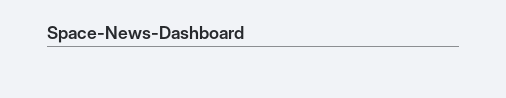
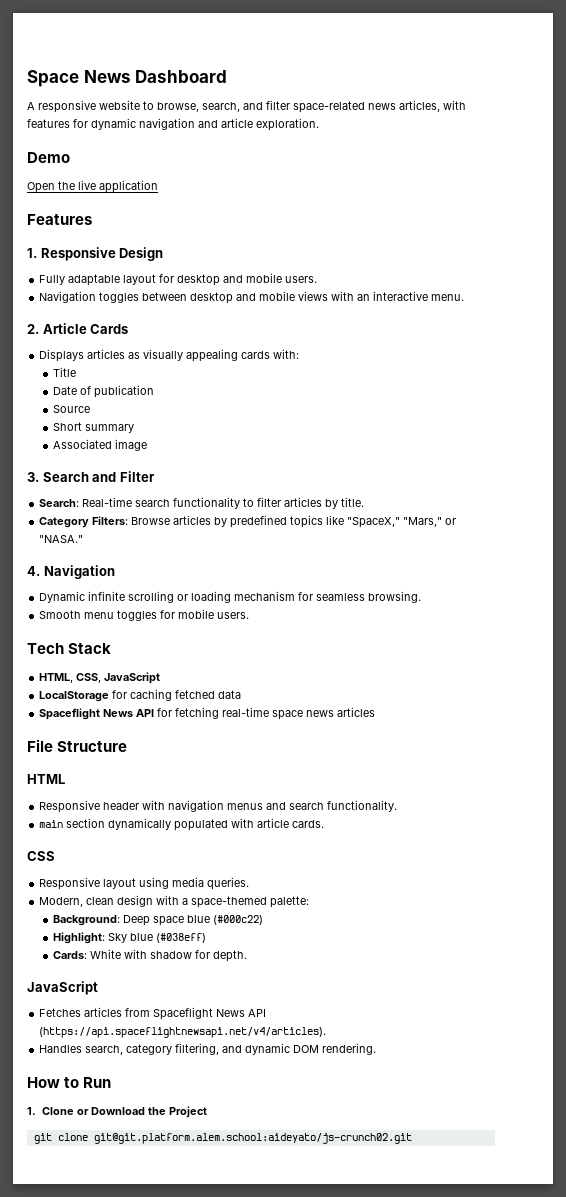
[47,26,244,43] Space-News-Dashboard -> [27,70,228,87] [27,100,466,113] [27,118,319,131] [27,152,70,163] [27,180,158,193] [27,214,92,225] [27,247,164,261] [39,273,318,286] [39,291,465,304] [27,323,129,334] [39,349,300,362] [53,367,77,377] [53,385,155,398] [53,405,91,413] [53,422,135,433] [53,439,148,451] [27,471,155,482] [39,497,365,509] [39,515,457,528] [39,535,84,543] [27,565,115,579] [39,591,422,603] [39,609,250,621] [27,643,112,654] [39,672,161,684] [39,689,242,702] [39,707,376,720] [27,739,128,752] [27,774,65,784] [39,800,398,813] [39,818,325,831] [27,851,55,861] [39,877,250,890] [39,895,310,908] [53,915,264,926] [53,932,207,944] [53,949,248,962] [27,981,98,995] [39,1007,267,1020] [39,1027,327,1038] [39,1043,377,1055] [27,1077,112,1088] [27,1106,207,1118] [33,1133,412,1144] Space News Dashboard // A responsive website to browse, search, and filter space-related news articles, with features for dynamic navigation and article exploration. // Demo // Open the live application // Features // 1. Responsive Design // Fully adaptable layout for desktop and mobile users. // Navigation toggles between desktop and mobile views with an interactive menu. // 2. Article Cards // Displays articles as visually appealing cards with: // Title // Date of publication // Source // Short summary // Associated image // 3. Search and Filter // Search: Real-time search functionality to filter articles by title. // Category Filters: Browse articles by predefined topics like "SpaceX," "Mars," or "NASA." // 4. Navigation // Dynamic infinite scrolling or loading mechanism for seamless browsing. // Smooth menu toggles for mobile users. // Tech Stack // HTML, CSS, JavaScript // LocalStorage for caching fetched data // Spaceflight News API for fetching real-time space news articles // File Structure // HTML // Responsive header with navigation menus and search functionality. // main section dynamically populated with article cards. // CSS // Responsive layout using media queries. // Modern, clean design with a space-themed palette: // Background: Deep space blue (#000c22) // Highlight: Sky blue (#038eff) // Cards: White with shadow for depth. // JavaScript // Fetches articles from Spaceflight News API (https://api.spaceflightnewsapi.net/v4/articles). // Handles search, category filtering, and dynamic DOM rendering. // How to Run // 1. Clone or Download the Project // git clone git@git.platform.alem.school:aideyato/js-crunch02.git

